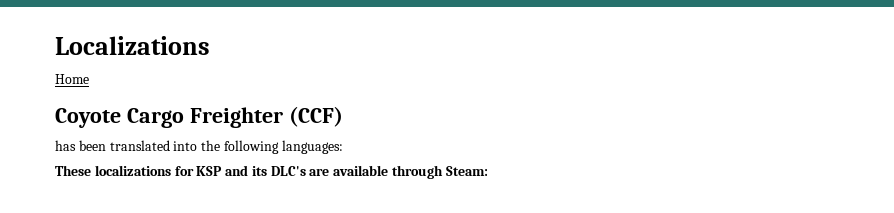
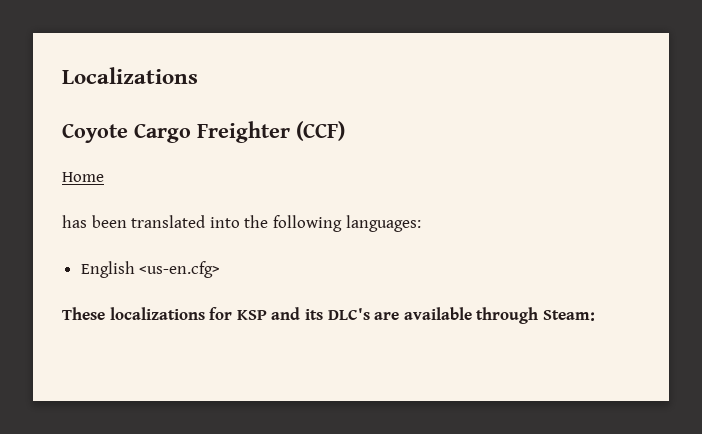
[55,74,89,84] // Home -> (198, 75) none
(343, 116) none -> [62,172,104,182] // Home
(343, 147) none -> [80,261,221,278] // English <us-en.cfg>

